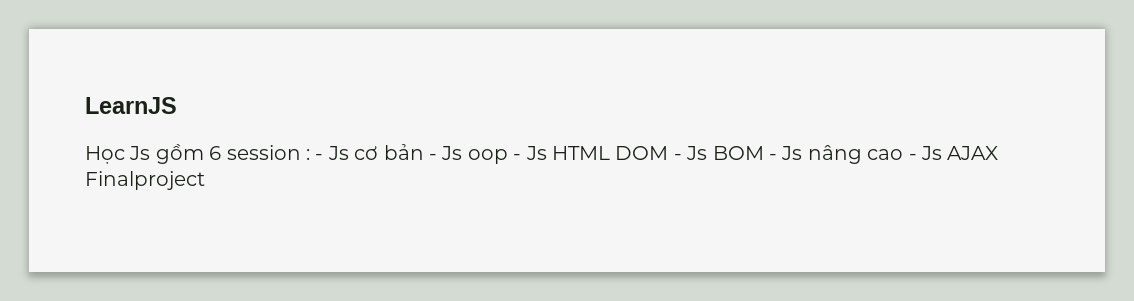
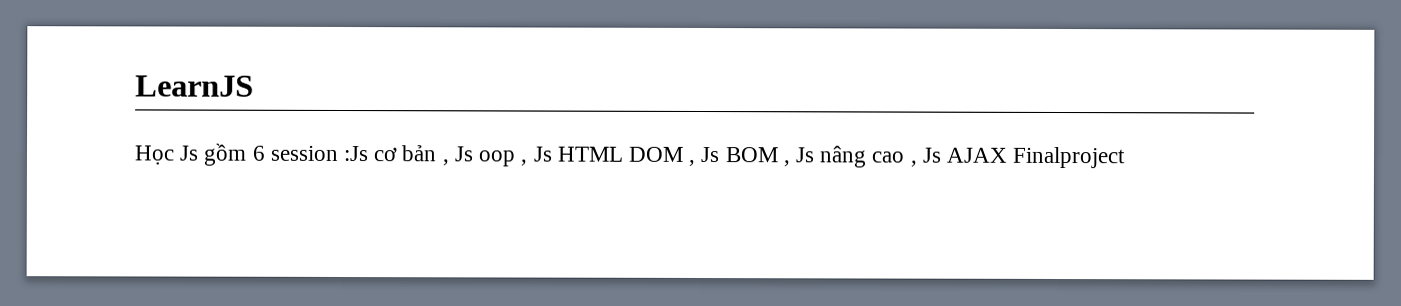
[306,146,349,160] : - Js -> [343,146,370,162] :Js
[429,154,437,160] - -> [441,159,449,166] ,
[513,154,522,160] - -> [520,159,528,166] ,
[673,154,682,160] - -> [688,159,696,166] ,
[768,154,777,160] - -> [782,160,790,167] ,
[908,154,917,160] - -> [909,160,917,167] ,

